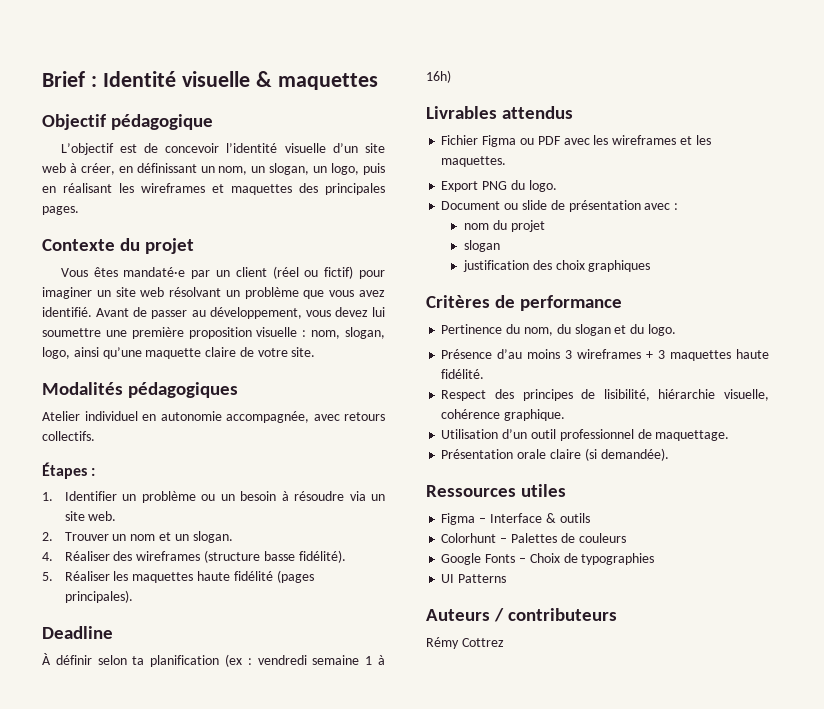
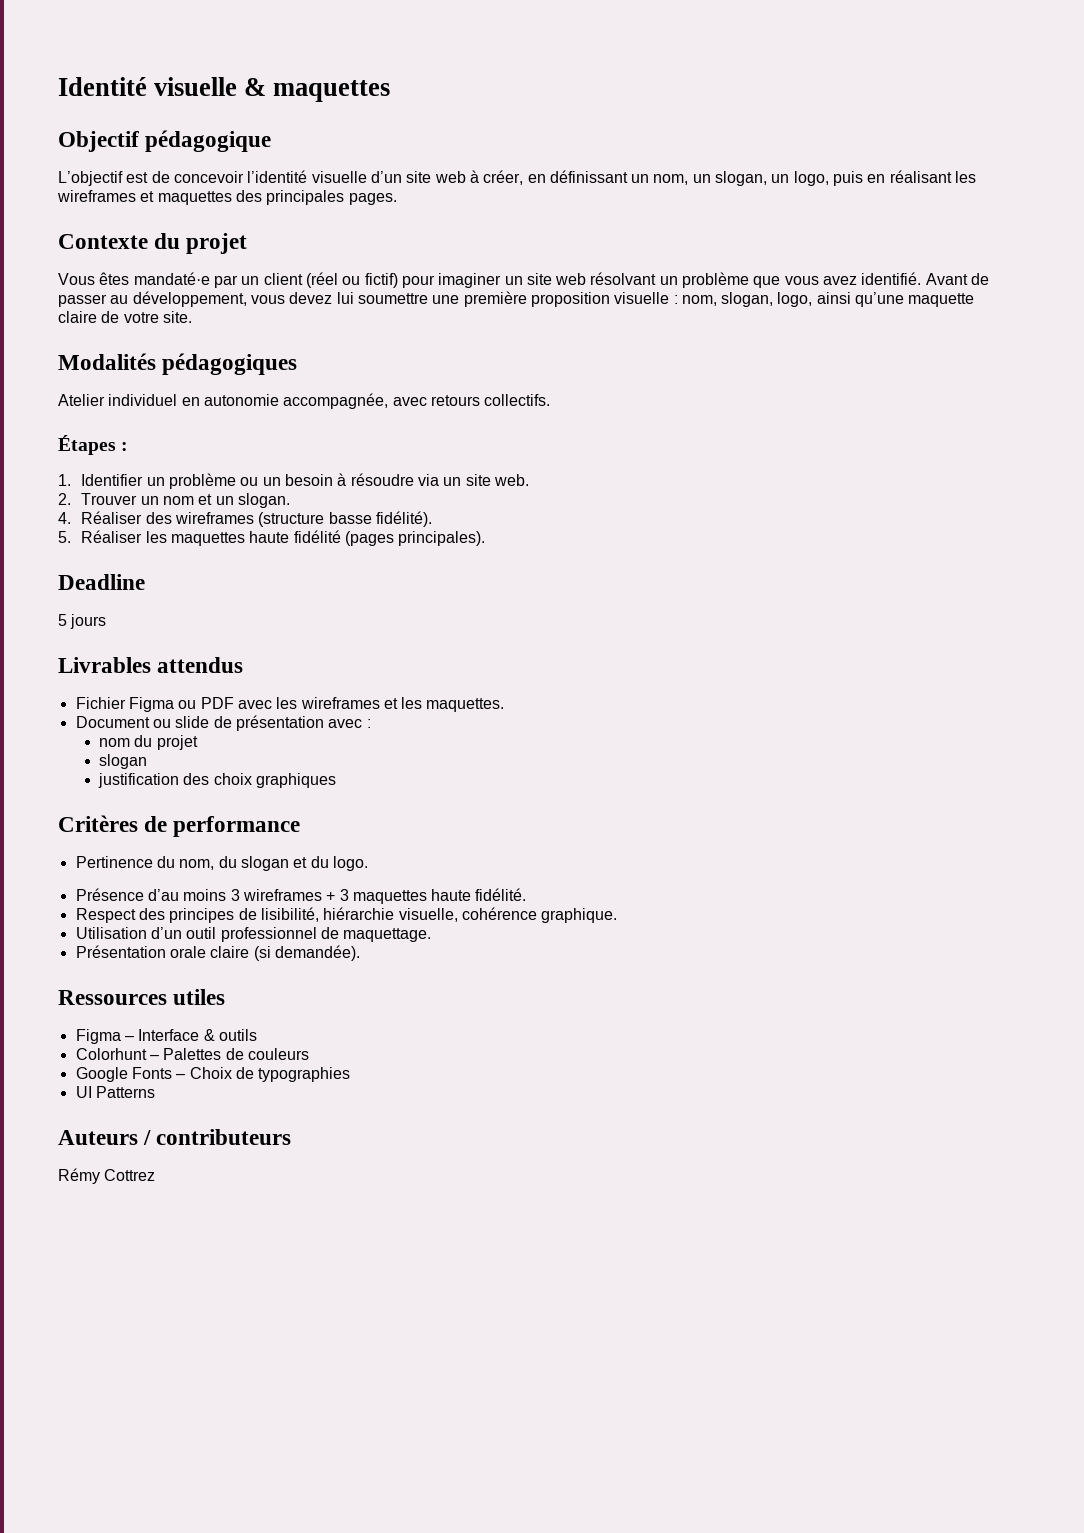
[42,71,97,87] Brief : -> (58, 86) none
[42,653,386,667] [426,70,451,83] À définir selon ta planification (ex : vendredi semaine 1 à 16h) -> [58,614,107,629] 5 jours
[441,180,557,192] // Export PNG du logo. -> (505, 705) none

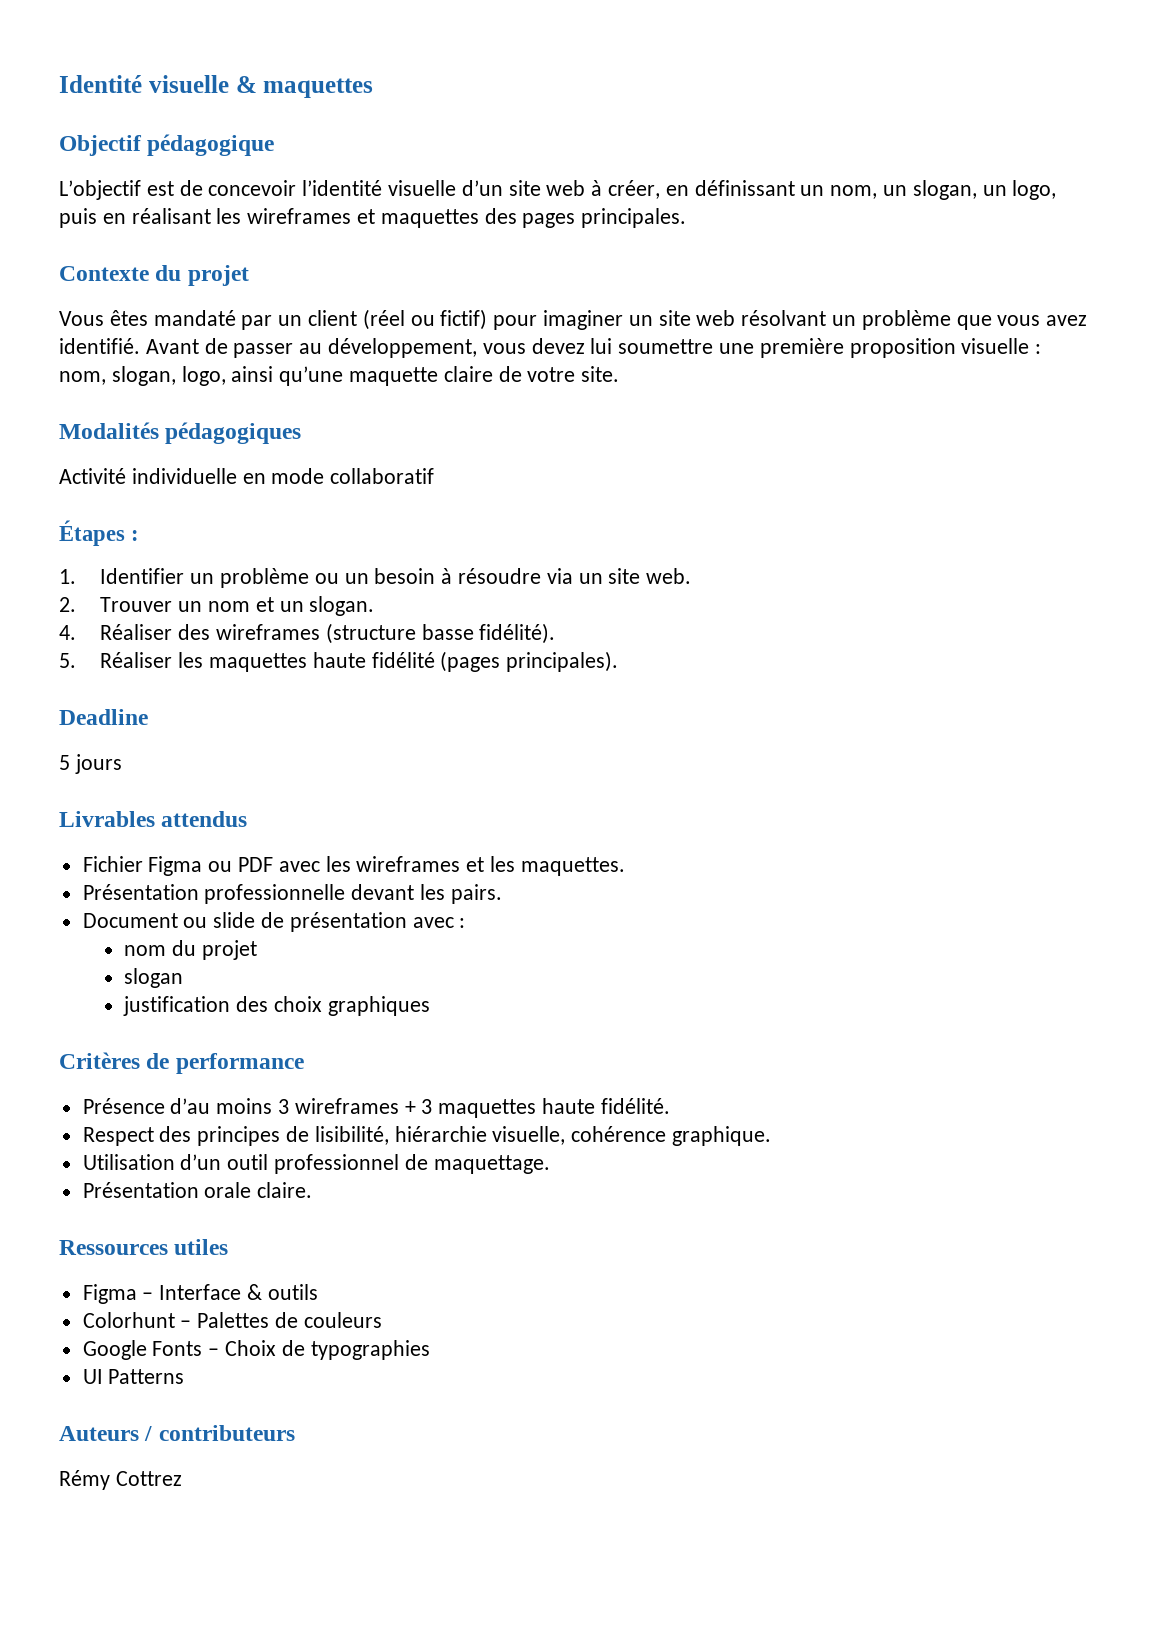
[266,190,397,205] principales pages. -> [522,208,687,228] pages principales.
[133,272,210,285] mandaté·e -> [153,310,236,326] mandaté
[58,393,551,409] Atelier individuel en autonomie accompagnée, avec retours collectifs. -> [59,468,435,484] Activité individuelle en mode collaboratif
(505, 705) none -> [82,884,502,904] // Présentation professionnelle devant les pairs.
[75,856,368,871] // Pertinence du nom, du slogan et du logo. -> (304, 1063) none
[210,945,360,961] claire (si demandée). -> [257,1182,313,1198] claire.

